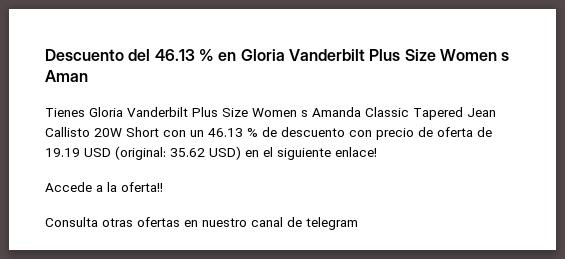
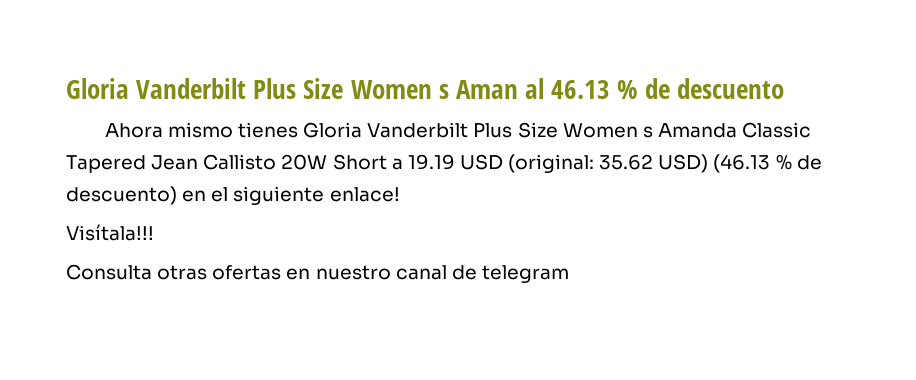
[45,49,237,61] Descuento del 46.13 % en -> (66, 88) none
[45,108,85,117] // Tienes -> [525,78,784,99] [104,122,299,138] al 46.13 % de descuento // Ahora mismo tienes
[163,127,492,140] con un 46.13 % de descuento con precio de oferta de -> [391,158,403,170] a
(241, 153) none -> [713,154,822,173] [66,186,177,205] (46.13 % de descuento)
[45,182,163,192] Accede a la oferta!! -> [66,224,154,241] Visítala!!!

